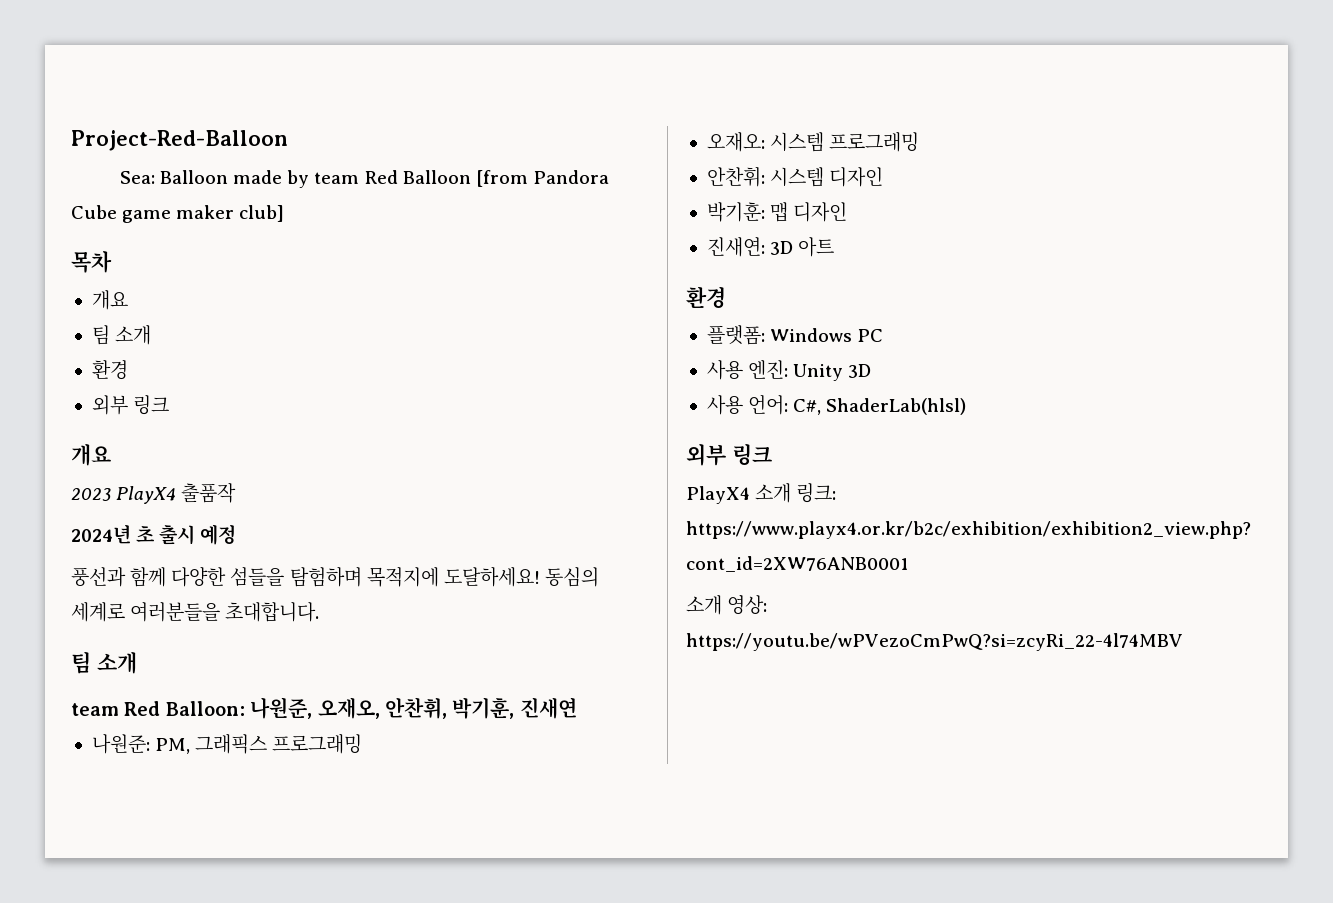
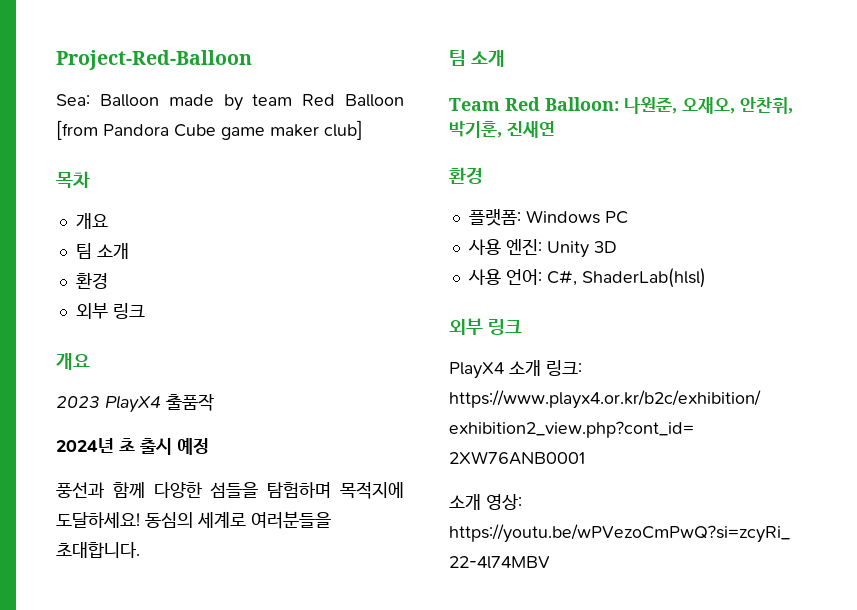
[71,703,119,716] team -> [449,98,500,111] Team
[91,734,363,754] [706,132,920,152] [706,166,884,187] [706,202,848,222] [706,237,835,257] // 나원준: PM, 그래픽스 프로그래밍 // 오재오: 시스템 프로그래밍 // 안찬휘: 시스템 디자인 // 박기훈: 맵 디자인 // 진새연: 3D 아트 -> (555, 129) none

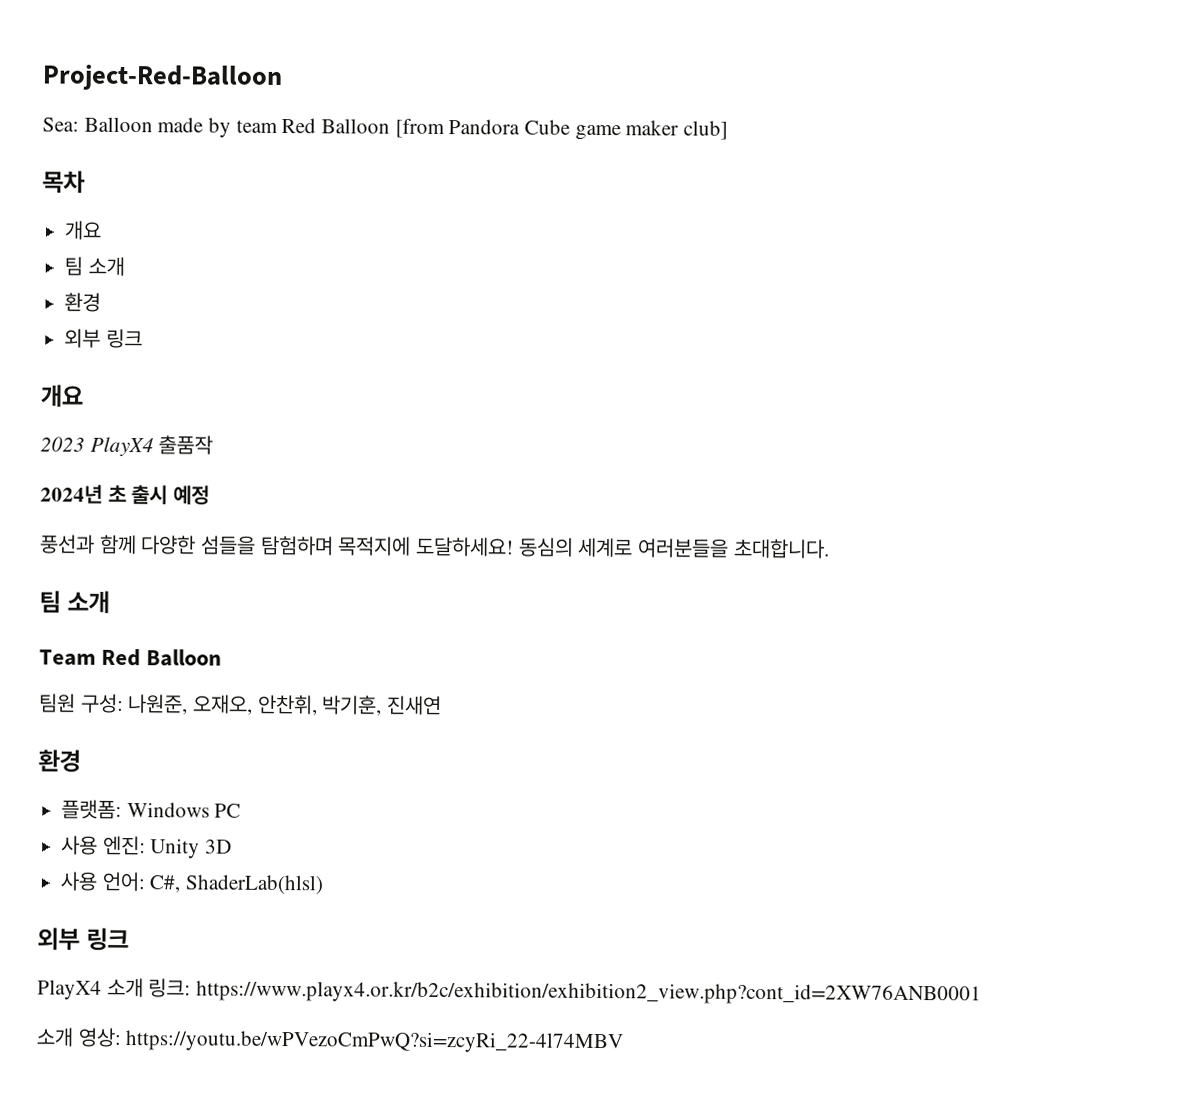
[545,97,619,111] Balloon: -> [146,649,223,667] [39,693,124,714] Balloon // 팀원 구성:

